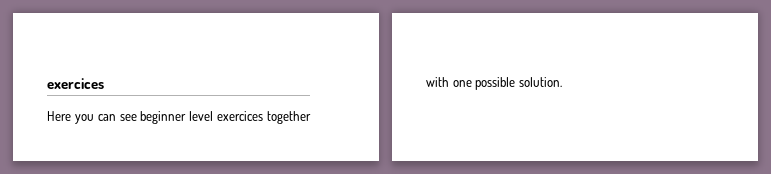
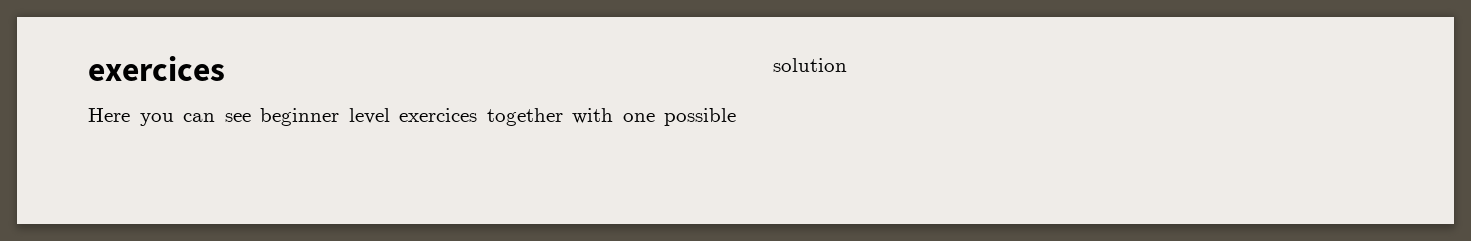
[518,77,562,87] solution. -> [773,58,847,72] solution

